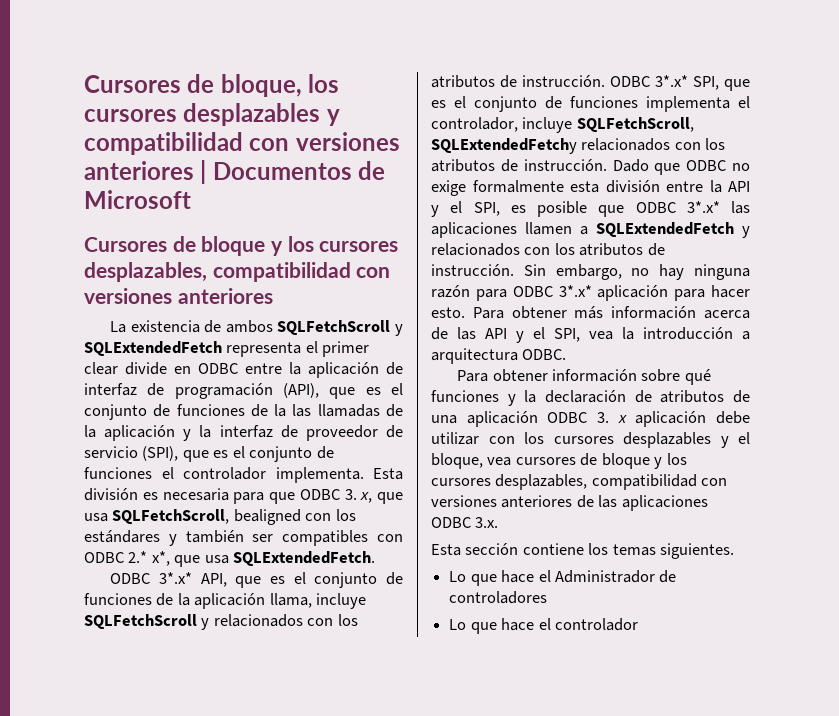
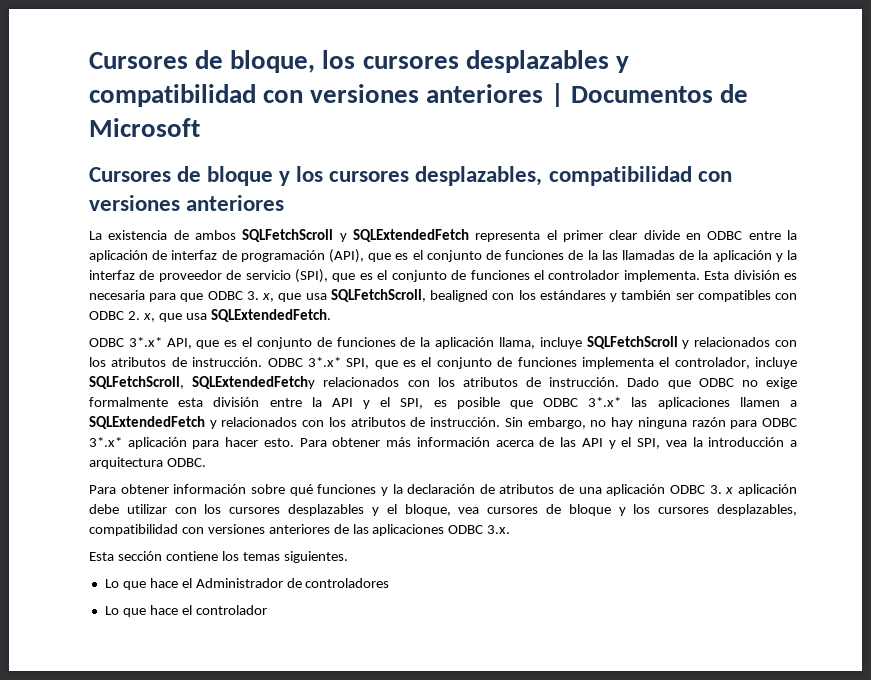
[128,551,170,566] 2.* x*, -> [127,311,155,322] 2. x,

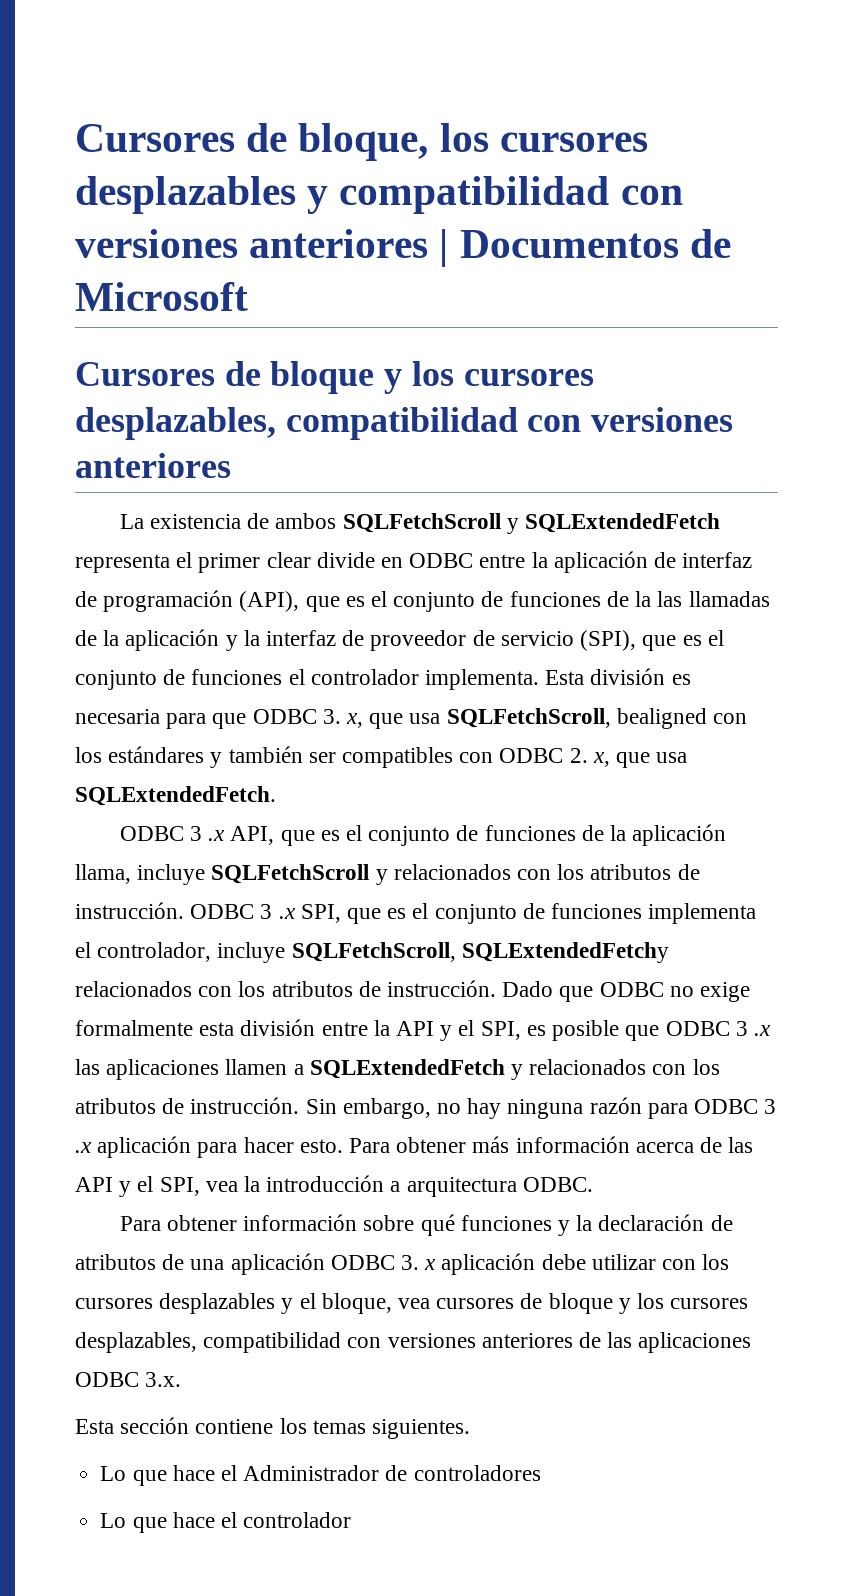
[128,337,162,347] 3*.x* -> [189,826,226,841] 3 .x
[307,357,341,367] 3*.x* -> [260,904,296,919] 3 .x
[588,397,622,407] 3*.x* -> [735,1021,771,1036] 3 .x
[89,437,122,447] 3*.x* -> [764,1099,777,1114] [75,1142,92,1153] 3 .x

